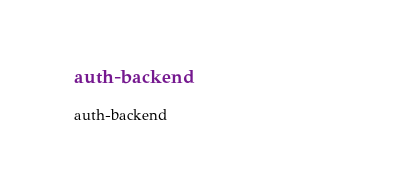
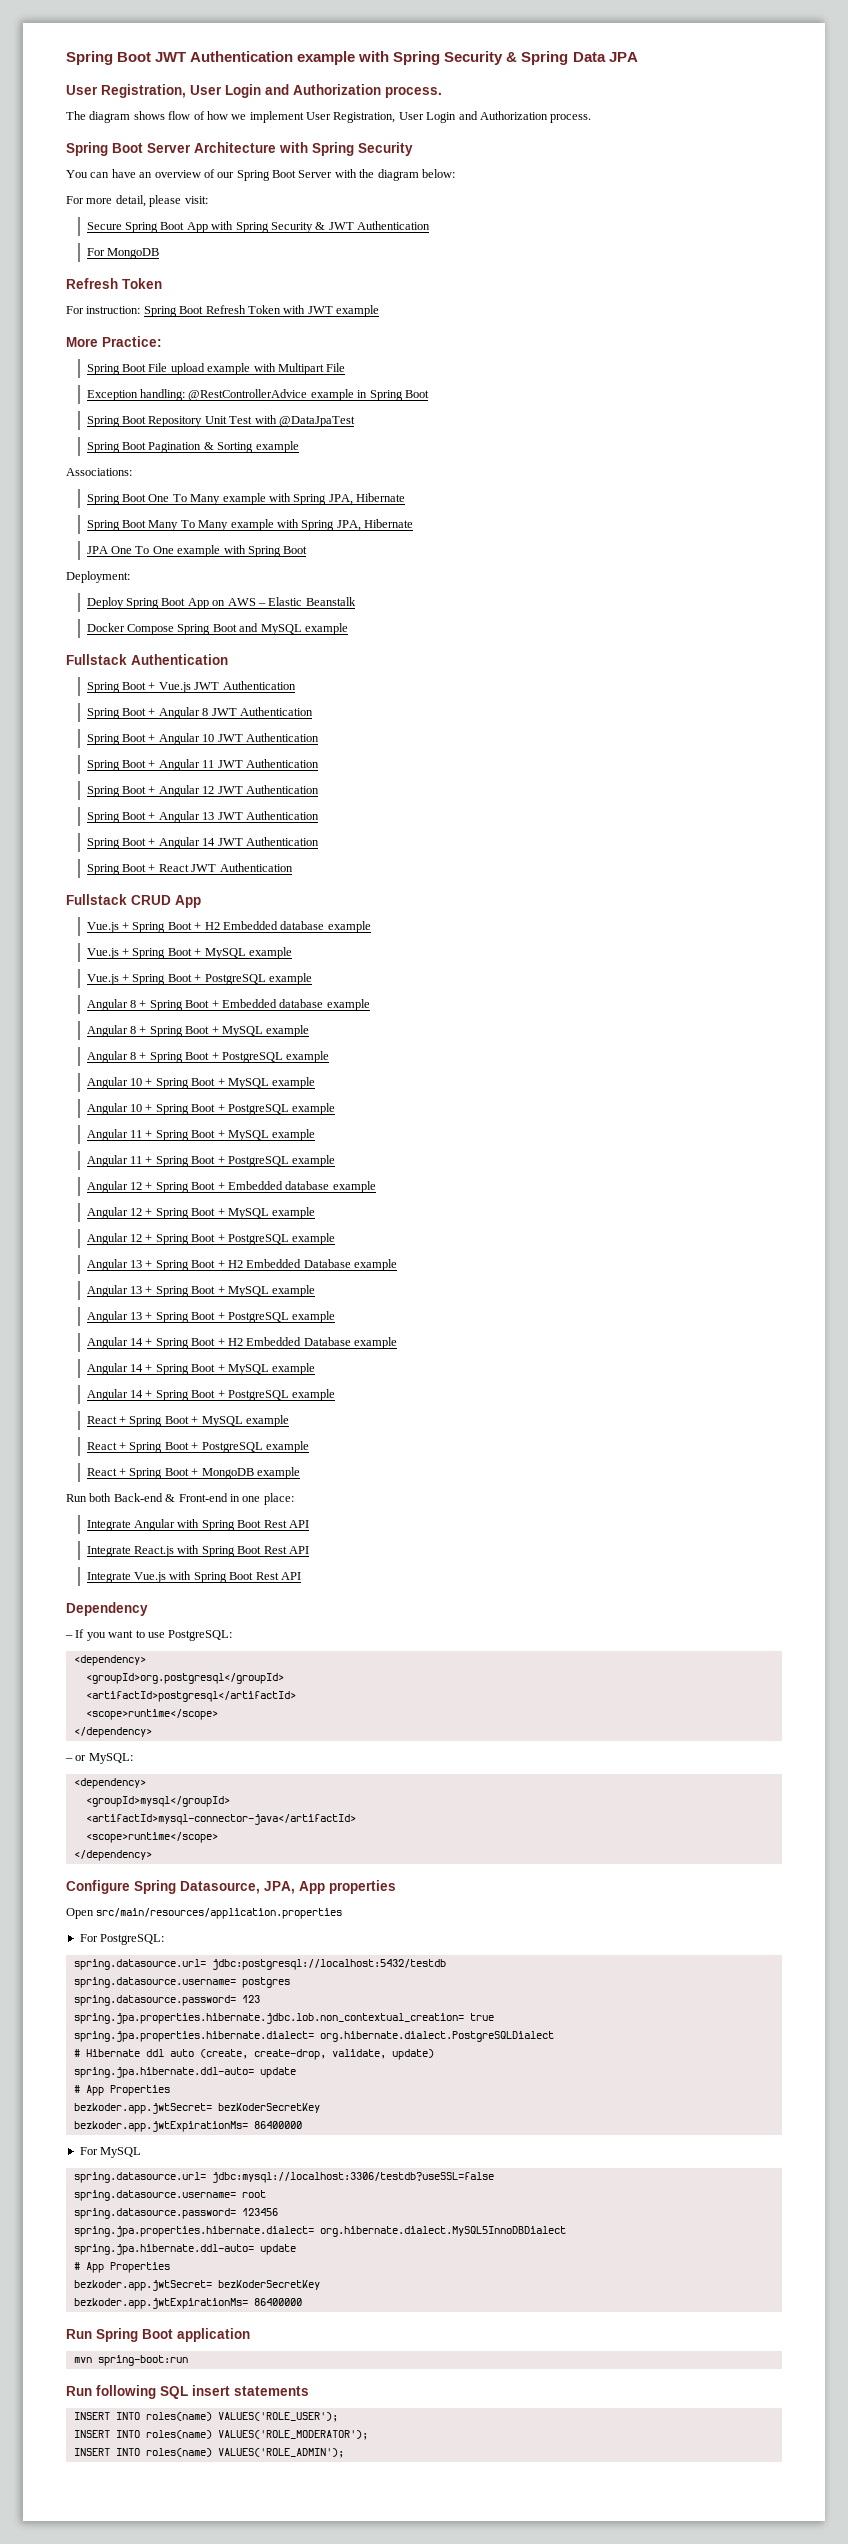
[74,70,195,84] [74,109,167,120] auth-backend // auth-backend -> [66,51,638,65] [66,84,442,98] [66,111,592,123] [66,142,413,156] [66,169,455,181] [66,195,208,207] [86,221,431,233] [86,248,160,259] [66,278,162,289] [66,305,379,317] [66,336,162,347] [86,363,346,375] [86,389,429,401] [86,415,355,427] [86,441,299,453] [66,468,132,476] [86,493,406,505] [86,519,414,531] [86,545,308,557] [66,571,130,583] [86,597,356,609] [86,623,348,635] [66,654,228,665] [86,681,296,693] [86,707,313,719] [86,733,319,745] [86,759,319,771] [86,785,319,797] [86,811,319,823] [86,837,319,849] [86,863,293,875] [66,894,201,908] [86,921,371,933] [86,947,292,959] [86,973,312,985] [86,999,370,1011] [86,1025,310,1037] [86,1051,330,1063] [86,1077,316,1089] [86,1103,336,1115] [86,1129,316,1141] [86,1155,336,1167] [86,1181,376,1193] [86,1207,316,1219] [86,1233,336,1245] [86,1259,398,1271] [86,1285,316,1297] [86,1311,336,1323] [86,1337,398,1349] [86,1363,316,1375] [86,1389,336,1401] [86,1415,289,1427] [86,1441,309,1453] [86,1467,300,1479] [66,1493,294,1505] [86,1519,309,1531] [86,1545,309,1557] [86,1571,301,1583] [66,1602,148,1616] [65,1629,233,1641] [73,1655,146,1666] [85,1673,284,1684] [85,1691,296,1702] [85,1709,218,1720] [73,1727,152,1738] [65,1753,133,1764] [73,1778,146,1789] [85,1796,230,1807] [85,1814,356,1825] [85,1832,218,1843] [73,1850,152,1861] [66,1880,396,1894] [66,1908,343,1919] [79,1934,165,1945] [73,1959,446,1970] [73,1977,290,1988] [73,1995,260,2006] [73,2013,494,2024] [73,2031,554,2042] [73,2049,434,2060] [73,2067,296,2078] [73,2085,170,2096] [73,2103,320,2114] [73,2121,302,2132] [79,2147,142,2158] [73,2172,494,2183] [73,2190,266,2201] [73,2208,278,2219] [73,2226,566,2237] [73,2244,296,2255] [73,2262,170,2273] [73,2280,320,2291] [73,2298,302,2309] [66,2328,250,2342] [73,2355,188,2366] [66,2385,309,2399] [73,2412,338,2422] [73,2430,368,2440] [73,2448,344,2458] Spring Boot JWT Authentication example with Spring Security & Spring Data JPA // User Registration, User Login and Authorization process. // The diagram shows flow of how we implement User Registration, User Login and Authorization process. // Spring Boot Server Architecture with Spring Security // You can have an overview of our Spring Boot Server with the diagram below: // For more detail, please visit: // Secure Spring Boot App with Spring Security & JWT Authentication // For MongoDB // Refresh Token // For instruction: Spring Boot Refresh Token with JWT example // More Practice: // Spring Boot File upload example with Multipart File // Exception handling: @RestControllerAdvice example in Spring Boot // Spring Boot Repository Unit Test with @DataJpaTest // Spring Boot Pagination & Sorting example // Associations: // Spring Boot One To Many example with Spring JPA, Hibernate // Spring Boot Many To Many example with Spring JPA, Hibernate // JPA One To One example with Spring Boot // Deployment: // Deploy Spring Boot App on AWS – Elastic Beanstalk // Docker Compose Spring Boot and MySQL example // Fullstack Authentication // Spring Boot + Vue.js JWT Authentication // Spring Boot + Angular 8 JWT Authentication // Spring Boot + Angular 10 JWT Authentication // Spring Boot + Angular 11 JWT Authentication // Spring Boot + Angular 12 JWT Authentication // Spring Boot + Angular 13 JWT Authentication // Spring Boot + Angular 14 JWT Authentication // Spring Boot + React JWT Authentication // Fullstack CRUD App // Vue.js + Spring Boot + H2 Embedded database example // Vue.js + Spring Boot + MySQL example // Vue.js + Spring Boot + PostgreSQL example // Angular 8 + Spring Boot + Embedded database example // Angular 8 + Spring Boot + MySQL example // Angular 8 + Spring Boot + PostgreSQL example // Angular 10 + Spring Boot + MySQL example // Angular 10 + Spring Boot + PostgreSQL example // Angular 11 + Spring Boot + MySQL example // Angular 11 + Spring Boot + PostgreSQL example // Angular 12 + Spring Boot + Embedded database example // Angular 12 + Spring Boot + MySQL example // Angular 12 + Spring Boot + PostgreSQL example // Angular 13 + Spring Boot + H2 Embedded Database example // Angular 13 + Spring Boot + MySQL example // Angular 13 + Spring Boot + PostgreSQL example // Angular 14 + Spring Boot + H2 Embedded Database example // Angular 14 + Spring Boot + MySQL example // Angular 14 + Spring Boot + PostgreSQL example // React + Spring Boot + MySQL example // React + Spring Boot + PostgreSQL example // React + Spring Boot + MongoDB example // Run both Back-end & Front-end in one place: // Integrate Angular with Spring Boot Rest API // Integrate React.js with Spring Boot Rest API // Integrate Vue.js with Spring Boot Rest API // Dependency // – If you want to use PostgreSQL: // <dependency> // <groupId>org.postgresql</groupId> // <artifactId>postgresql</artifactId> // <scope>runtime</scope> // </dependency> // – or MySQL: // <dependency> // <groupId>mysql</groupId> // <artifactId>mysql-connector-java</artifactId> // <scope>runtime</scope> // </dependency> // Configure Spring Datasource, JPA, App properties // Open src/main/resources/application.properties // For PostgreSQL: // spring.datasource.url= jdbc:postgresql://localhost:5432/testdb // spring.datasource.username= postgres // spring.datasource.password= 123 // spring.jpa.properties.hibernate.jdbc.lob.non_contextual_creation= true // spring.jpa.properties.hibernate.dialect= org.hibernate.dialect.PostgreSQLDialect // # Hibernate ddl auto (create, create-drop, validate, update) // spring.jpa.hibernate.ddl-auto= update // # App Properties // bezkoder.app.jwtSecret= bezKoderSecretKey // bezkoder.app.jwtExpirationMs= 86400000 // For MySQL // spring.datasource.url= jdbc:mysql://localhost:3306/testdb?useSSL=false // spring.datasource.username= root // spring.datasource.password= 123456 // spring.jpa.properties.hibernate.dialect= org.hibernate.dialect.MySQL5InnoDBDialect // spring.jpa.hibernate.ddl-auto= update // # App Properties // bezkoder.app.jwtSecret= bezKoderSecretKey // bezkoder.app.jwtExpirationMs= 86400000 // Run Spring Boot application // mvn spring-boot:run // Run following SQL insert statements // INSERT INTO roles(name) VALUES('ROLE_USER'); // INSERT INTO roles(name) VALUES('ROLE_MODERATOR'); // INSERT INTO roles(name) VALUES('ROLE_ADMIN');

